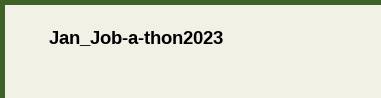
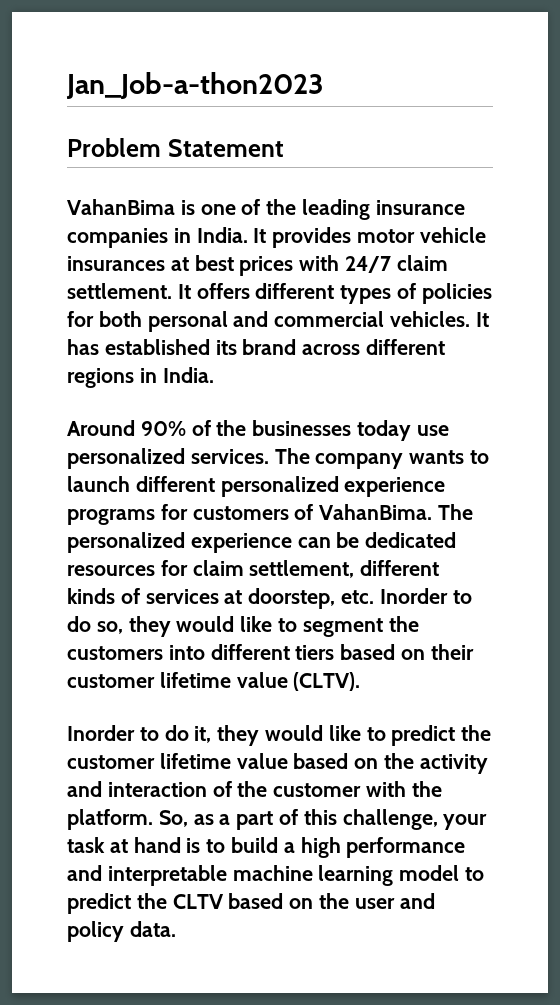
(223, 38) none -> [67,138,284,157] [67,199,465,220] [67,227,486,248] [67,255,448,276] [67,283,492,304] [67,311,489,332] [67,339,446,355] [67,367,214,388] [67,420,449,441] [67,448,490,469] [67,476,446,497] [67,504,474,525] [67,532,457,553] [67,560,440,578] [67,588,472,609] [67,616,419,637] [67,644,474,660] [67,672,361,691] [67,725,492,746] [67,753,488,774] [67,781,442,797] [67,809,488,830] [67,837,466,858] [67,865,485,886] [67,893,435,914] [67,921,176,942] // Problem Statement // VahanBima is one of the leading insurance companies in India. It provides motor vehicle insurances at best prices with 24/7 claim settlement. It offers different types of policies for both personal and commercial vehicles. It has established its brand across different regions in India. // Around 90% of the businesses today use personalized services. The company wants to launch different personalized experience programs for customers of VahanBima. The personalized experience can be dedicated resources for claim settlement, different kinds of services at doorstep, etc. Inorder to do so, they would like to segment the customers into different tiers based on their customer lifetime value (CLTV). // Inorder to do it, they would like to predict the customer lifetime value based on the activity and interaction of the customer with the platform. So, as a part of this challenge, your task at hand is to build a high performance and interpretable machine learning model to predict the CLTV based on the user and policy data.

